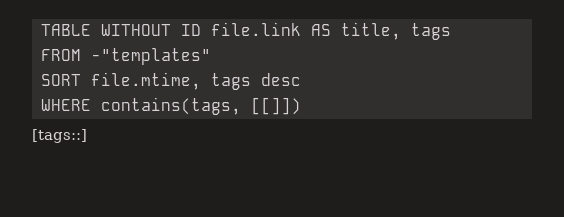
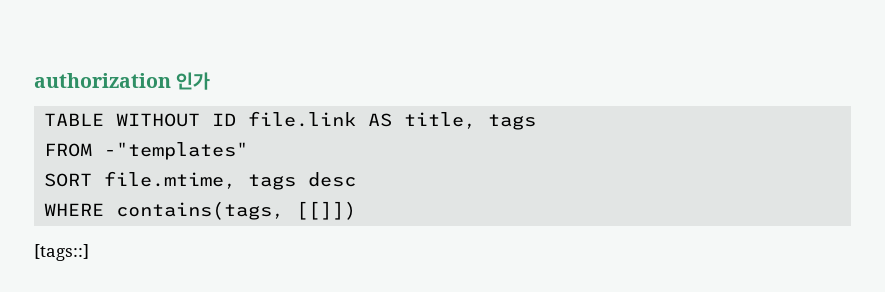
(41, 30) none -> [34,72,211,90] authorization 인가 //

